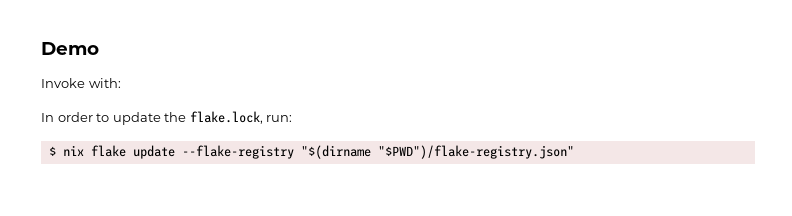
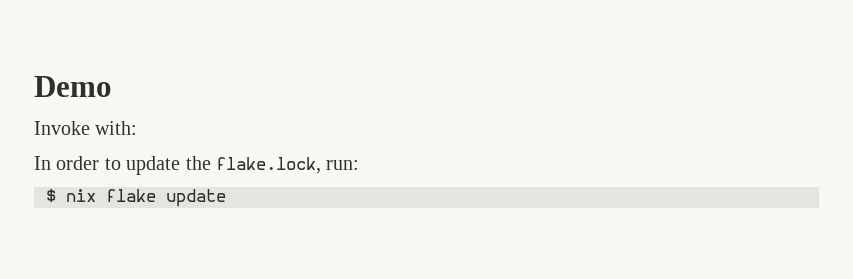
[181,145,574,159] --flake-registry "$(dirname "$PWD")/flake-registry.json" -> (226, 198) none

